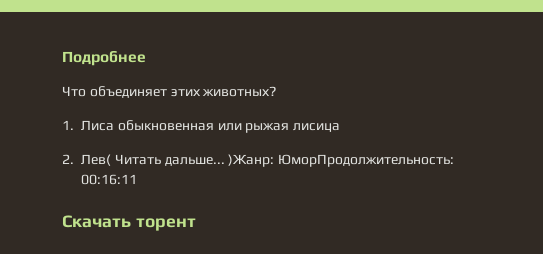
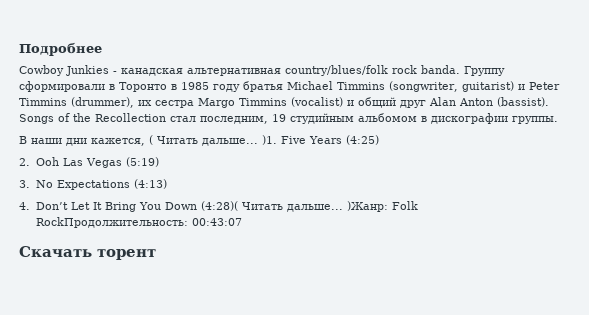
[62,86,277,98] [62,120,341,133] [62,154,455,167] [81,174,137,185] Что объединяет этих животных? // 1. Лиса обыкновенная или рыжая лисица // 2. Лев( Читать дальше... )Жанр: ЮморПродолжительность: 00:16:11 -> [19,65,505,76] [19,81,560,92] [19,97,549,108] [19,113,558,124] [19,135,379,146] [19,157,159,168] [19,179,167,190] [19,201,418,212] [35,217,242,228] Cowboy Junkies - канадская альтернативная country/blues/folk rock bandа. Группу сформировали в Торонто в 1985 году братья Michael Timmins (songwriter, guitarist) и Peter Timmins (drummer), их сестра Margo Timmins (vocalist) и общий друг Alan Anton (bassist). Songs of the Recollection стал последним, 19 студийным альбомом в дискографии группы. // В наши дни кажется, ( Читать дальше... )1. Five Years (4:25) // 2. Ooh Las Vegas (5:19) // 3. No Expectations (4:13) // 4. Don’t Let It Bring You Down (4:28)( Читать дальше... )Жанр: Folk RockПродолжительность: 00:43:07

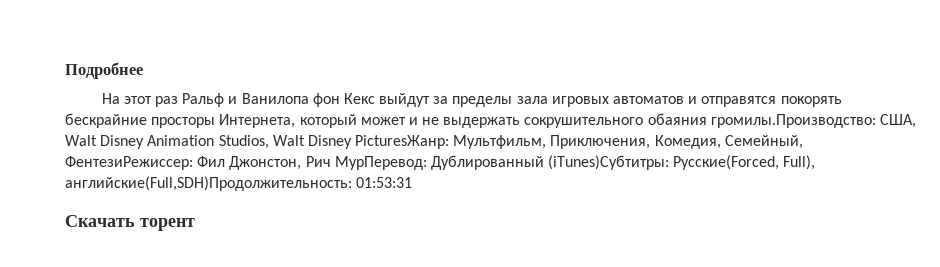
[19,65,505,76] [19,81,560,92] [19,97,549,108] [19,113,558,124] [19,135,379,146] [19,157,159,168] [19,179,167,190] [19,201,418,212] [35,217,242,228] Cowboy Junkies - канадская альтернативная country/blues/folk rock bandа. Группу сформировали в Торонто в 1985 году братья Michael Timmins (songwriter, guitarist) и Peter Timmins (drummer), их сестра Margo Timmins (vocalist) и общий друг Alan Anton (bassist). Songs of the Recollection стал последним, 19 студийным альбомом в дискографии группы. // В наши дни кажется, ( Читать дальше... )1. Five Years (4:25) // 2. Ooh Las Vegas (5:19) // 3. No Expectations (4:13) // 4. Don’t Let It Bring You Down (4:28)( Читать дальше... )Жанр: Folk RockПродолжительность: 00:43:07 -> [101,93,842,107] [65,113,917,128] [65,135,803,149] [65,155,816,170] [65,176,413,191] На этот раз Ральф и Ванилопа фон Кекс выйдут за пределы зала игровых автоматов и отправятся покорять бескрайние просторы Интернета, который может и не выдержать сокрушительного обаяния громилы.Производство: США, Walt Disney Animation Studios, Walt Disney PicturesЖанр: Мультфильм, Приключения, Комедия, Семейный, ФентезиРежиссер: Фил Джонстон, Рич МурПеревод: Дублированный (iTunes)Субтитры: Русские(Forced, Full), английские(Full,SDH)Продолжительность: 01:53:31

